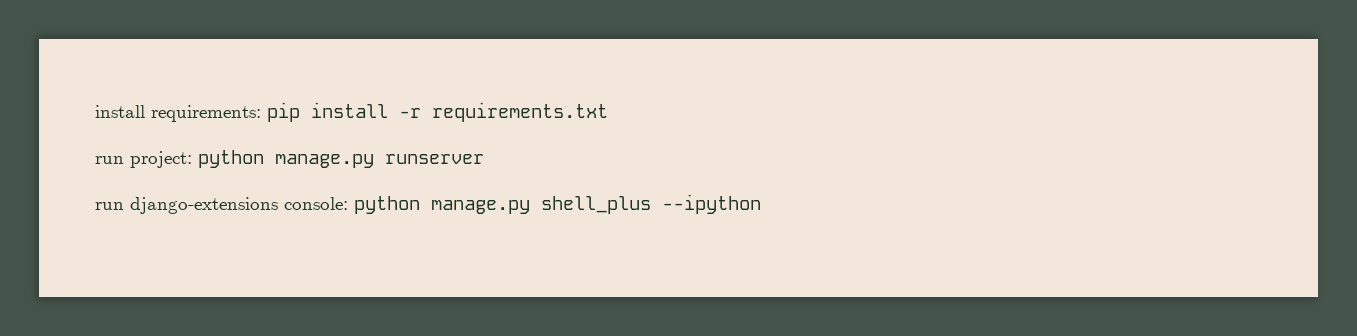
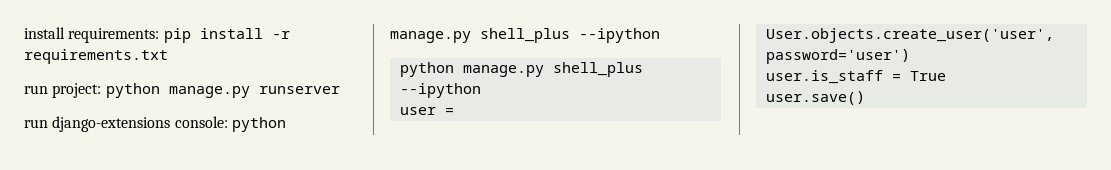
(761, 204) none -> [399,62,643,77] [399,83,481,98] [399,107,454,115] [765,28,1054,43] [765,49,910,64] [765,70,946,84] [765,91,865,105] // python manage.py shell_plus --ipython // user = User.objects.create_user('user', password='user') // user.is_staff = True // user.save()

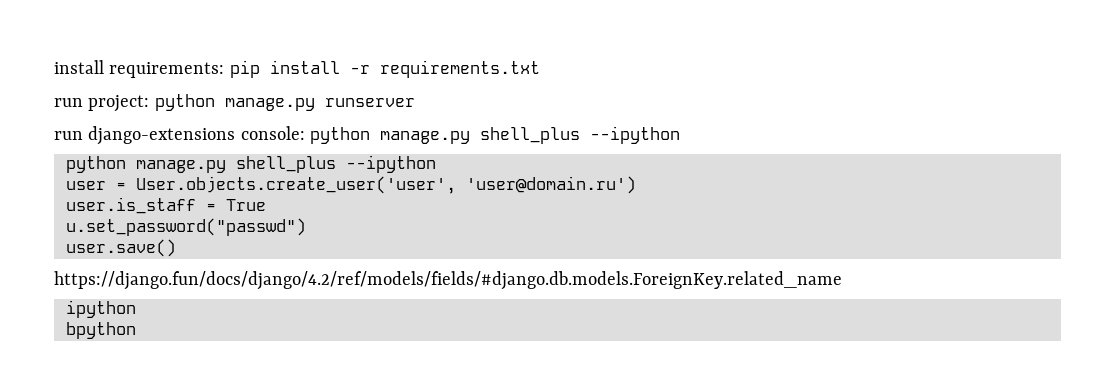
[765,49,910,64] password='user') -> [466,176,636,194] 'user@domain.ru')
(946, 76) none -> [66,218,306,236] // u.set_password("passwd")
(865, 98) none -> [54,271,842,290] [66,300,136,318] [66,322,136,339] // https://django.fun/docs/django/4.2/ref/models/fields/#django.db.models.ForeignKey.related_name // ipython // bpython

